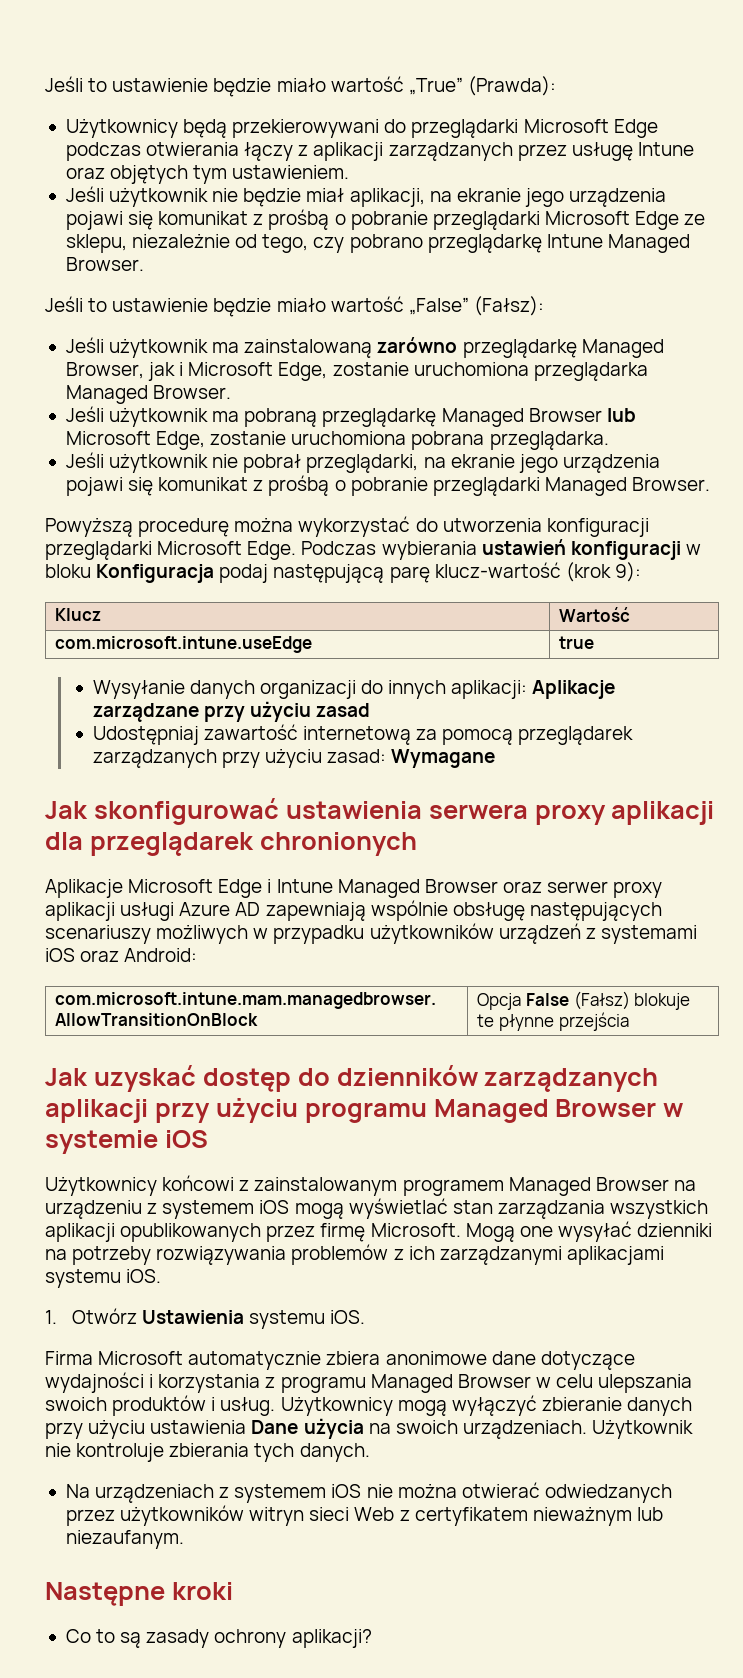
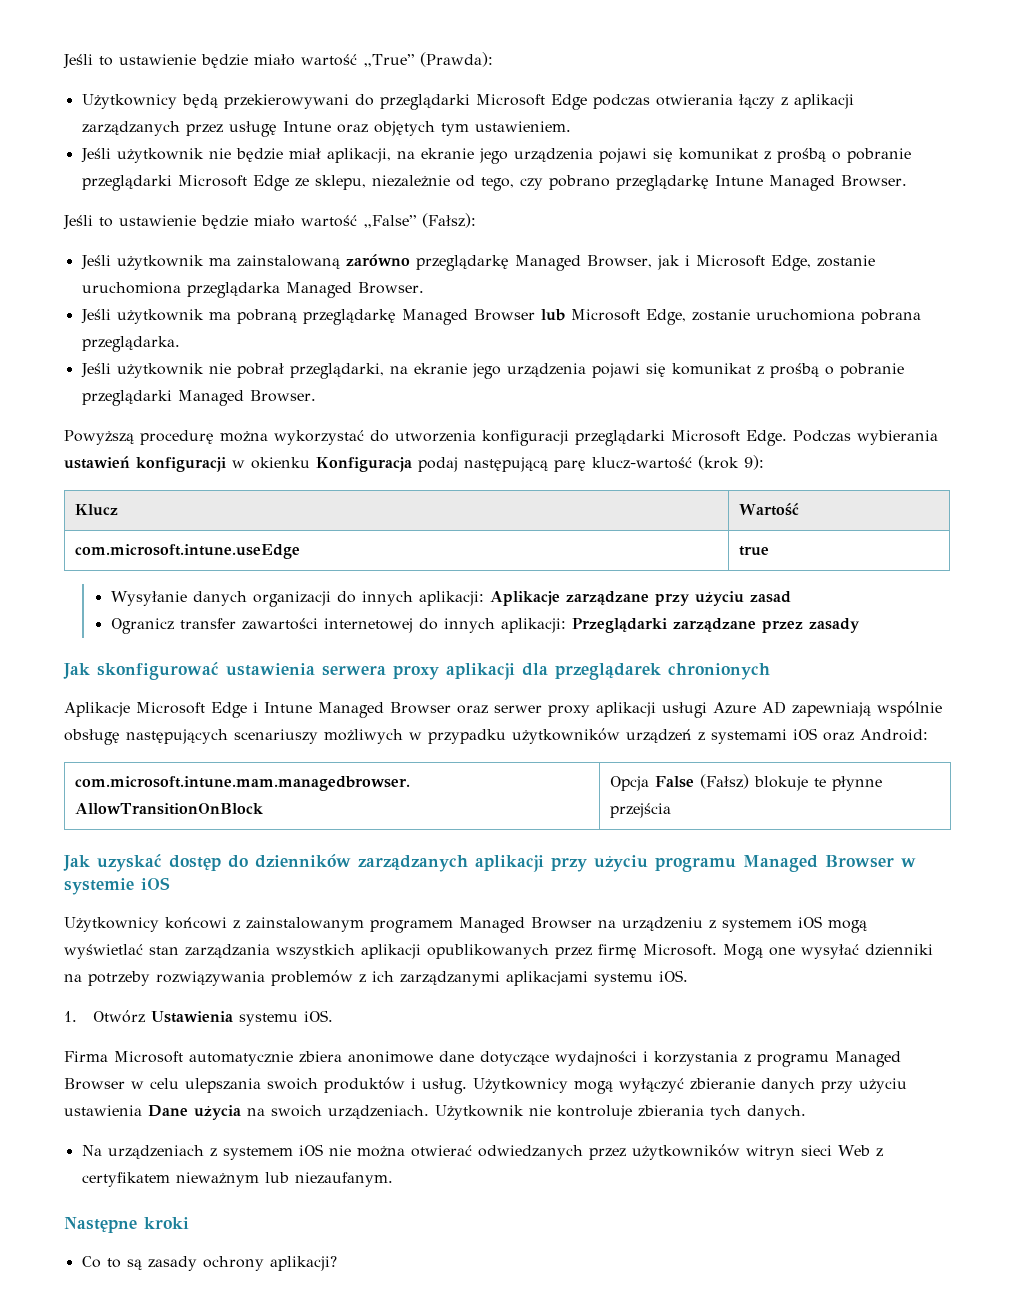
[45,564,91,578] bloku -> [251,457,310,469] okienku
[92,724,634,745] [92,749,496,768] Udostępniaj zawartość internetową za pomocą przeglądarek zarządzanych przy użyciu zasad: Wymagane -> [110,618,860,634] Ogranicz transfer zawartości internetowej do innych aplikacji: Przeglądarki zarządzane przez zasady

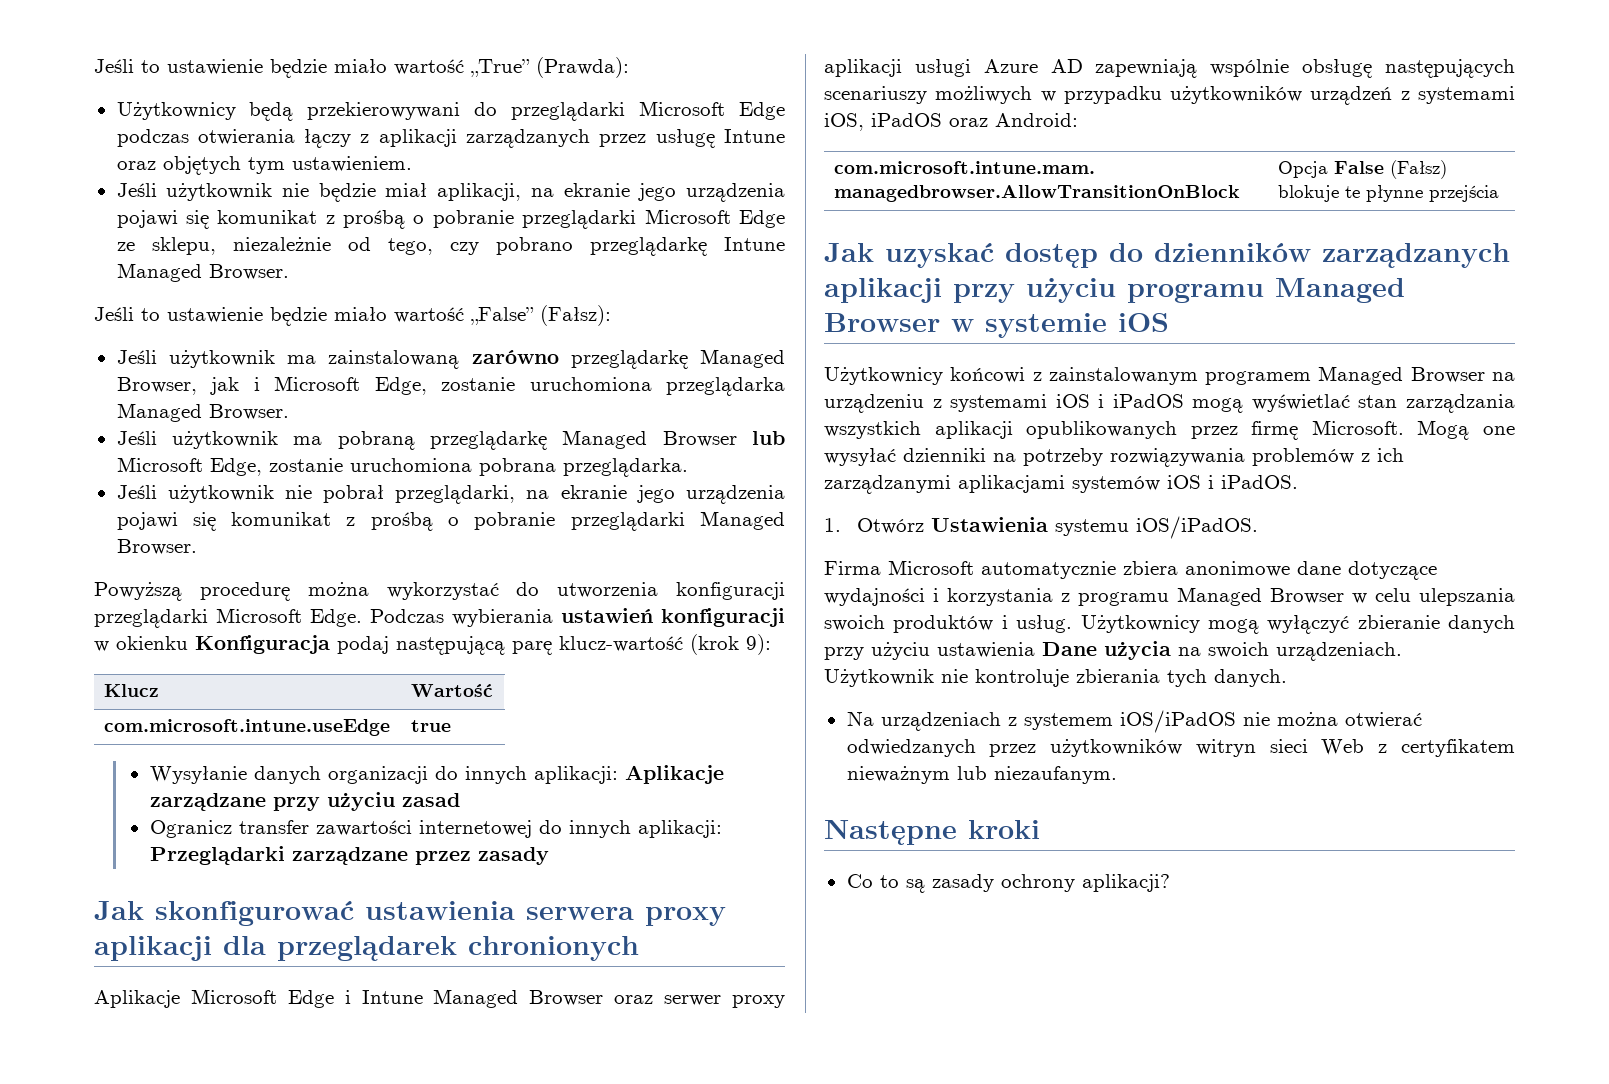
[793,728,817,740] iOS -> [824,113,942,131] iOS, iPadOS
[722,916,822,932] systemem iOS -> [950,394,1184,412] systemami iOS i iPadOS
[594,970,688,986] systemu iOS. -> [1072,475,1298,493] systemów iOS i iPadOS.
[304,1010,334,1022] iOS. -> [1136,516,1259,539] iOS/iPadOS.
[298,1144,323,1156] iOS -> [1119,710,1236,733] iOS/iPadOS

